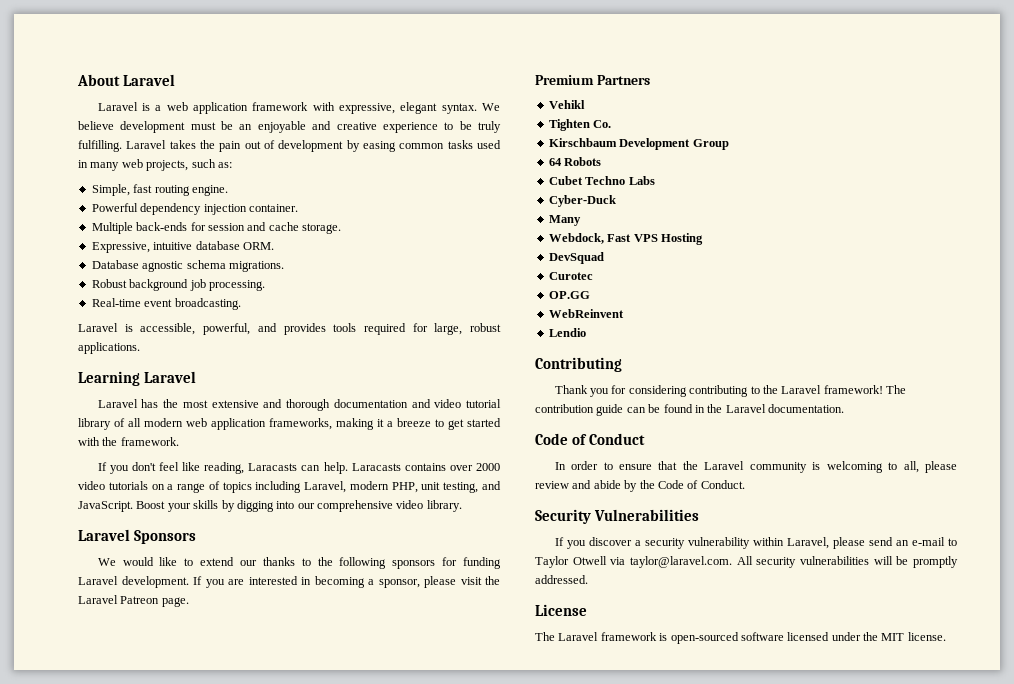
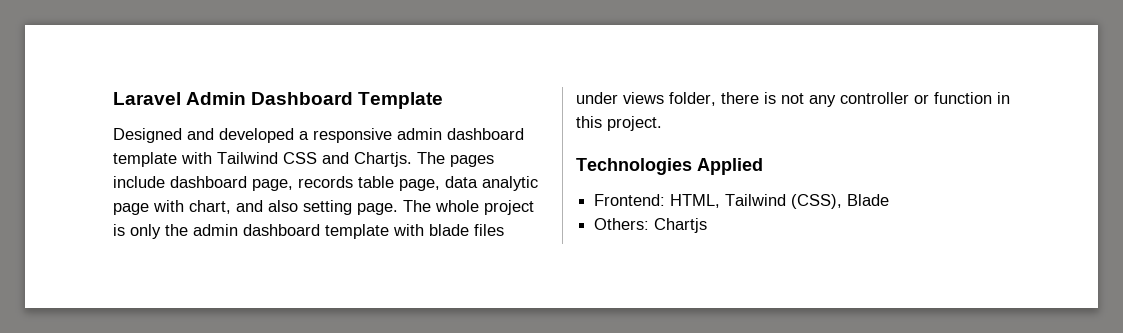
[77,74,176,86] [97,102,500,114] [78,121,502,133] [78,140,501,152] [78,159,232,171] [91,184,228,196] [91,203,298,215] [91,222,341,234] [91,241,274,253] [91,260,284,272] [91,279,265,291] [91,298,241,310] [78,323,501,335] [78,342,140,354] [78,371,197,386] [97,399,502,411] [78,418,501,430] [78,437,179,446] [97,462,500,474] [78,481,502,493] [78,500,462,512] [78,529,197,544] [97,557,501,569] [78,576,500,588] [78,595,189,607] [535,75,650,85] [548,100,585,109] [548,119,612,131] [548,138,729,150] [548,157,602,166] [548,176,655,185] [548,195,616,207] [548,215,581,226] [548,233,703,245] [548,252,604,264] [548,272,593,280] [548,291,590,299] [548,309,624,318] [548,328,586,337] [535,357,622,372] [554,385,907,397] [535,404,844,416] [535,433,646,445] [554,461,957,473] [535,480,745,492] [535,509,700,524] [554,537,957,549] [535,556,958,568] [535,575,588,584] [535,604,587,616] [535,632,946,644] About Laravel // Laravel is a web application framework with expressive, elegant syntax. We believe development must be an enjoyable and creative experience to be truly fulfilling. Laravel takes the pain out of development by easing common tasks used in many web projects, such as: // Simple, fast routing engine. // Powerful dependency injection container. // Multiple back-ends for session and cache storage. // Expressive, intuitive database ORM. // Database agnostic schema migrations. // Robust background job processing. // Real-time event broadcasting. // Laravel is accessible, powerful, and provides tools required for large, robust applications. // Learning Laravel // Laravel has the most extensive and thorough documentation and video tutorial library of all modern web application frameworks, making it a breeze to get started with the framework. // If you don't feel like reading, Laracasts can help. Laracasts contains over 2000 video tutorials on a range of topics including Laravel, modern PHP, unit testing, and JavaScript. Boost your skills by digging into our comprehensive video library. // Laravel Sponsors // We would like to extend our thanks to the following sponsors for funding Laravel development. If you are interested in becoming a sponsor, please visit the Laravel Patreon page. // Premium Partners // Vehikl // Tighten Co. // Kirschbaum Development Group // 64 Robots // Cubet Techno Labs // Cyber-Duck // Many // Webdock, Fast VPS Hosting // DevSquad // Curotec // OP.GG // WebReinvent // Lendio // Contributing // Thank you for considering contributing to the Laravel framework! The contribution guide can be found in the Laravel documentation. // Code of Conduct // In order to ensure that the Laravel community is welcoming to all, please review and abide by the Code of Conduct. // Security Vulnerabilities // If you discover a security vulnerability within Laravel, please send an e-mail to Taylor Otwell via taylor@laravel.com. All security vulnerabilities will be promptly addressed. // License // The Laravel framework is open-sourced software licensed under the MIT license. -> [113,92,444,109] [113,128,524,143] [113,152,494,167] [113,176,538,191] [113,200,534,215] [113,224,504,239] [576,92,1010,107] [576,116,662,131] [576,158,763,175] [594,194,890,209] [594,218,708,233] Laravel Admin Dashboard Template // Designed and developed a responsive admin dashboard template with Tailwind CSS and Chartjs. The pages include dashboard page, records table page, data analytic page with chart, and also setting page. The whole project is only the admin dashboard template with blade files under views folder, there is not any controller or function in this project. // Technologies Applied // Frontend: HTML, Tailwind (CSS), Blade // Others: Chartjs

